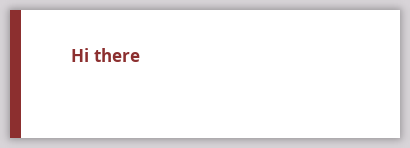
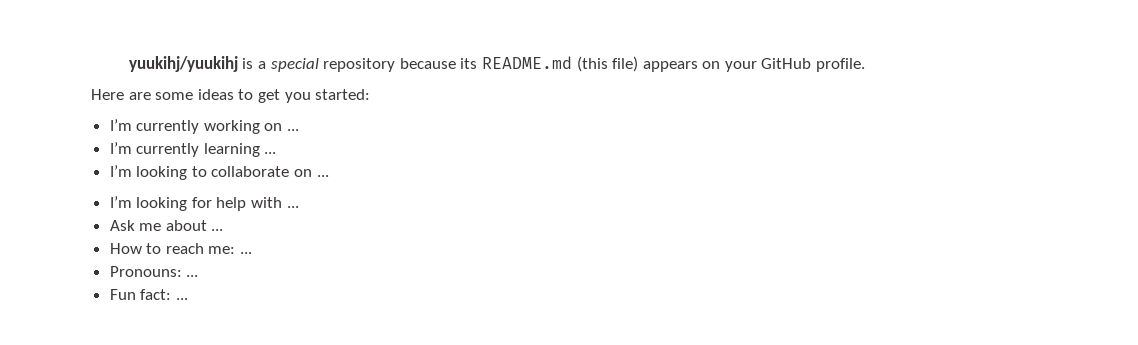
[71,48,140,62] Hi there -> [128,56,866,72] [91,89,371,103] [109,119,300,134] [109,142,277,157] [109,165,329,180] [109,196,299,211] [109,220,224,231] [109,243,253,254] [109,266,199,277] [109,289,188,300] yuukihj/yuukihj is a special repository because its README.md (this file) appears on your GitHub profile. // Here are some ideas to get you started: // I’m currently working on ... // I’m currently learning ... // I’m looking to collaborate on ... // I’m looking for help with ... // Ask me about ... // How to reach me: ... // Pronouns: ... // Fun fact: ...

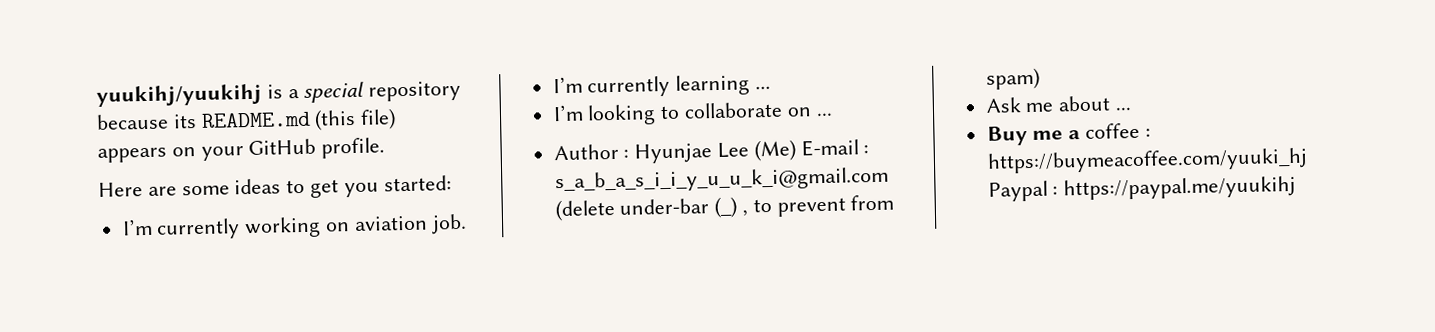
[287,129,300,131] ... -> [353,213,467,235] aviation job.
[109,196,299,211] [109,220,224,231] [109,243,253,254] [109,266,199,277] [109,289,188,300] I’m looking for help with ... // Ask me about ... // How to reach me: ... // Pronouns: ... // Fun fact: ... -> [553,139,870,164] [554,166,889,194] [554,194,895,222] [985,67,1040,90] [985,95,1133,113] [986,122,1151,146] [986,147,1308,174] [987,175,1297,202] Author : Hyunjae Lee (Me) E-mail : s_a_b_a_s_i_i_y_u_u_k_i@gmail.com (delete under-bar (_) , to prevent from spam) // Ask me about ... // Buy me a coffee : https://buymeacoffee.com/yuuki_hj Paypal : https://paypal.me/yuukihj

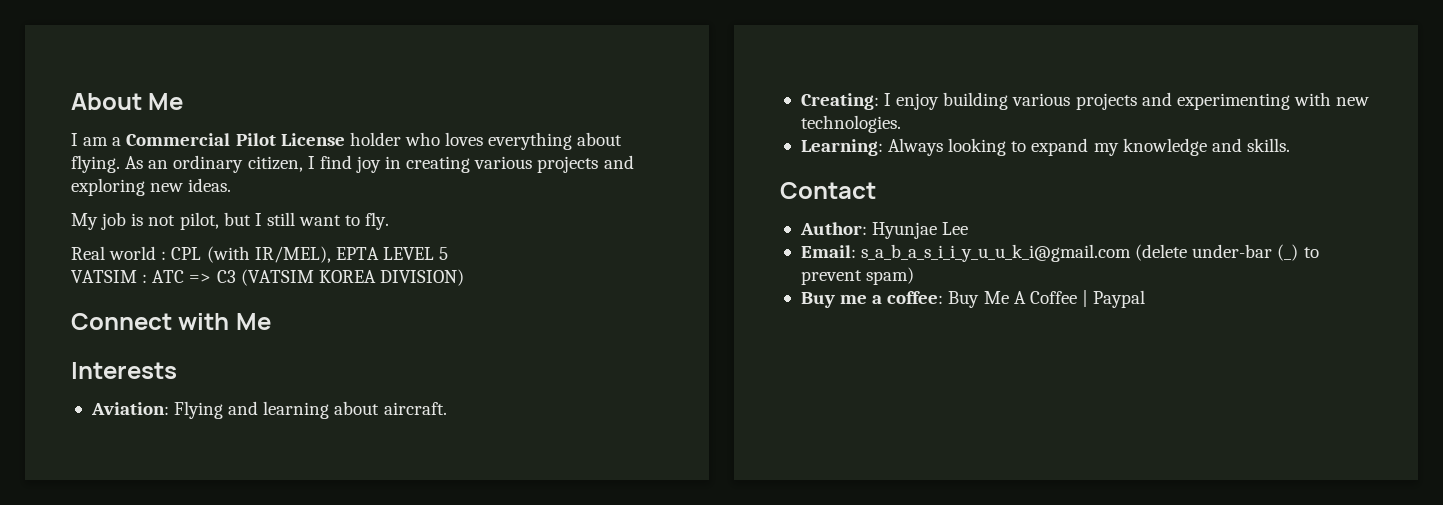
[96,80,462,107] [96,108,397,131] [97,137,386,163] [98,175,452,198] [121,213,467,240] [552,74,772,98] [552,101,833,126] [553,143,630,161] yuukihj/yuukihj is a special repository because its README.md (this file) appears on your GitHub profile. // Here are some ideas to get you started: // I’m currently working on aviation job. // I’m currently learning ... // I’m looking to collaborate on ... // Author : -> [71,93,184,110] [71,132,623,150] [71,155,634,173] [71,178,232,196] [71,212,390,230] [71,246,449,263] [71,269,464,286] [71,313,271,330] [71,362,177,379] [90,401,447,419] [800,92,1370,110] [800,115,901,133] [800,138,1290,156] [780,182,876,199] [799,222,867,235] About Me // I am a Commercial Pilot License holder who loves everything about flying. As an ordinary citizen, I find joy in creating various projects and exploring new ideas. // My job is not pilot, but I still want to fly. // Real world : CPL (with IR/MEL), EPTA LEVEL 5 // VATSIM : ATC => C3 (VATSIM KOREA DIVISION) // Connect with Me // Interests // Aviation: Flying and learning about aircraft. // Creating: I enjoy building various projects and experimenting with new technologies. // Learning: Always looking to expand my knowledge and skills. // Contact // Author:
[753,139,870,162] (Me) E-mail : -> [800,245,856,258] // Email:
[742,209,749,217] , -> (1299, 252) none
[850,194,895,211] from -> (862, 277) none
[985,95,1133,113] // Ask me about ... -> (915, 276) none
[1085,122,1151,139] [986,147,1308,174] [987,175,1297,202] coffee : https://buymeacoffee.com/yuuki_hj Paypal : https://paypal.me/yuukihj -> [887,290,1146,308] coffee: Buy Me A Coffee | Paypal

